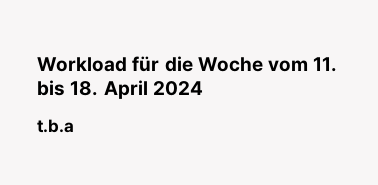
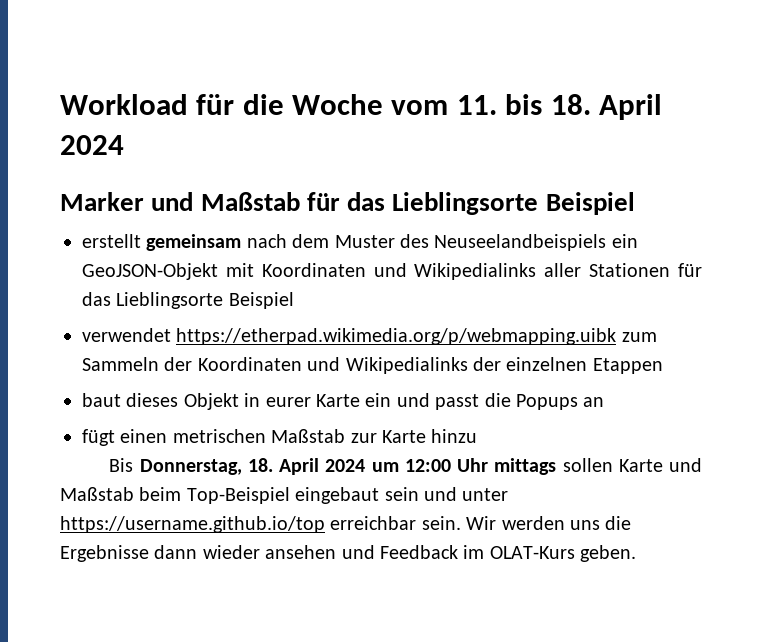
[37,119,74,133] t.b.a -> [60,192,635,215] [82,234,638,251] [82,263,703,280] [82,292,294,309] [82,328,657,345] [82,357,663,374] [82,393,605,410] [82,429,478,446] [109,458,703,475] [60,487,509,504] [60,516,632,533] [60,545,637,562] Marker und Maßstab für das Lieblingsorte Beispiel // erstellt gemeinsam nach dem Muster des Neuseelandbeispiels ein GeoJSON-Objekt mit Koordinaten und Wikipedialinks aller Stationen für das Lieblingsorte Beispiel // verwendet https://etherpad.wikimedia.org/p/webmapping.uibk zum Sammeln der Koordinaten und Wikipedialinks der einzelnen Etappen // baut dieses Objekt in eurer Karte ein und passt die Popups an // fügt einen metrischen Maßstab zur Karte hinzu // Bis Donnerstag, 18. April 2024 um 12:00 Uhr mittags sollen Karte und Maßstab beim Top-Beispiel eingebaut sein und unter https://username.github.io/top erreichbar sein. Wir werden uns die Ergebnisse dann wieder ansehen und Feedback im OLAT-Kurs geben.

